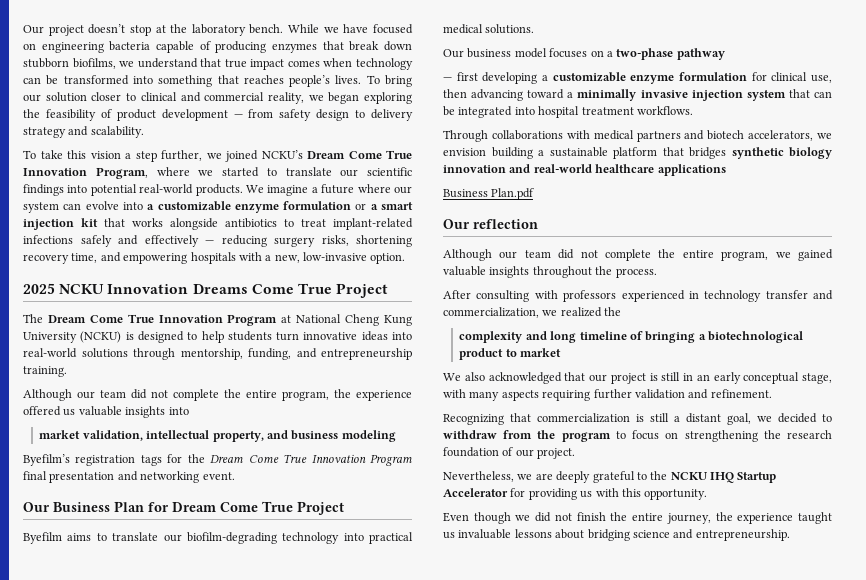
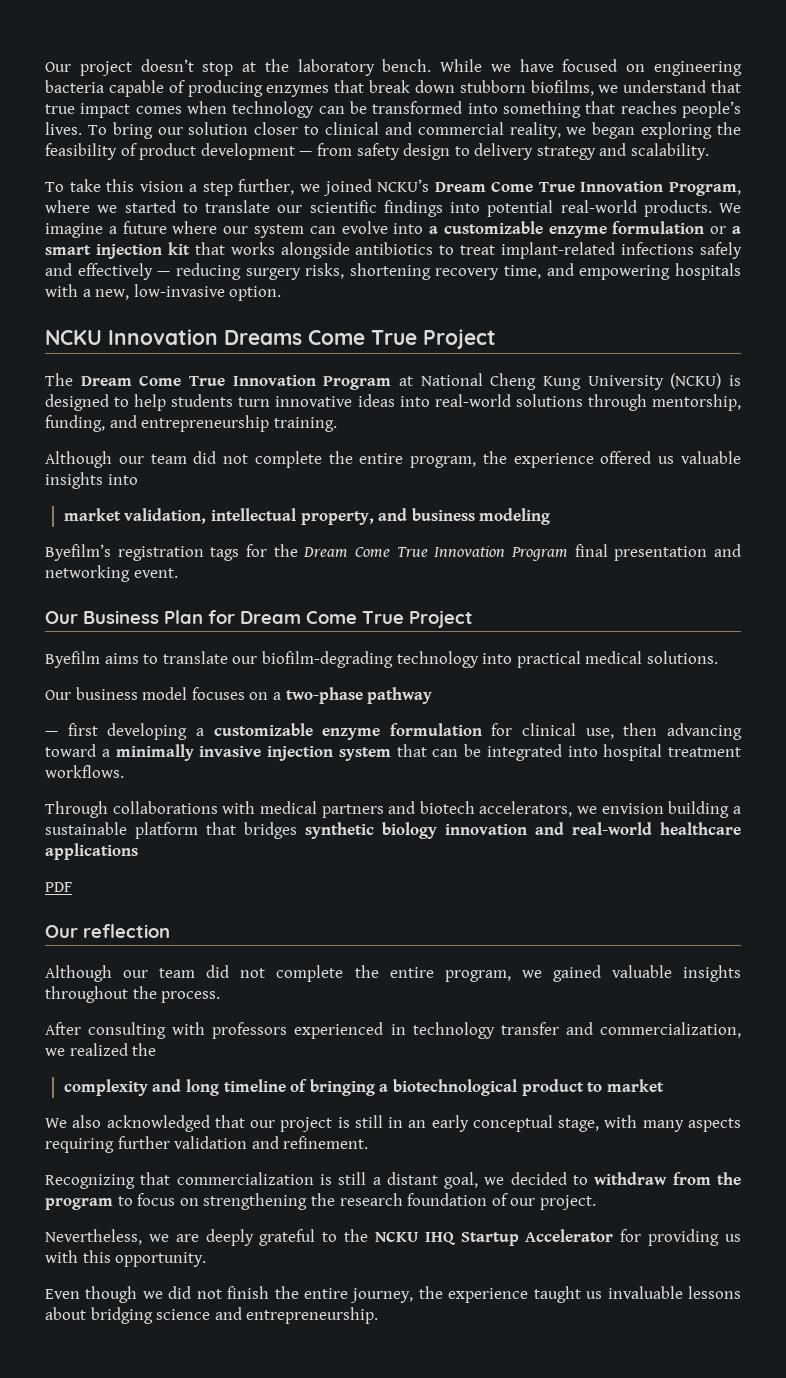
[23,283,55,294] 2025 -> (282, 293) none
[443,188,535,200] Business Plan.pdf -> [45,882,72,892] PDF

